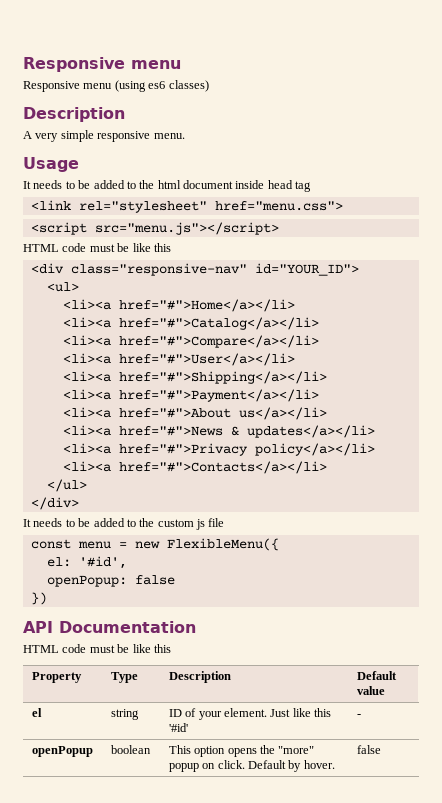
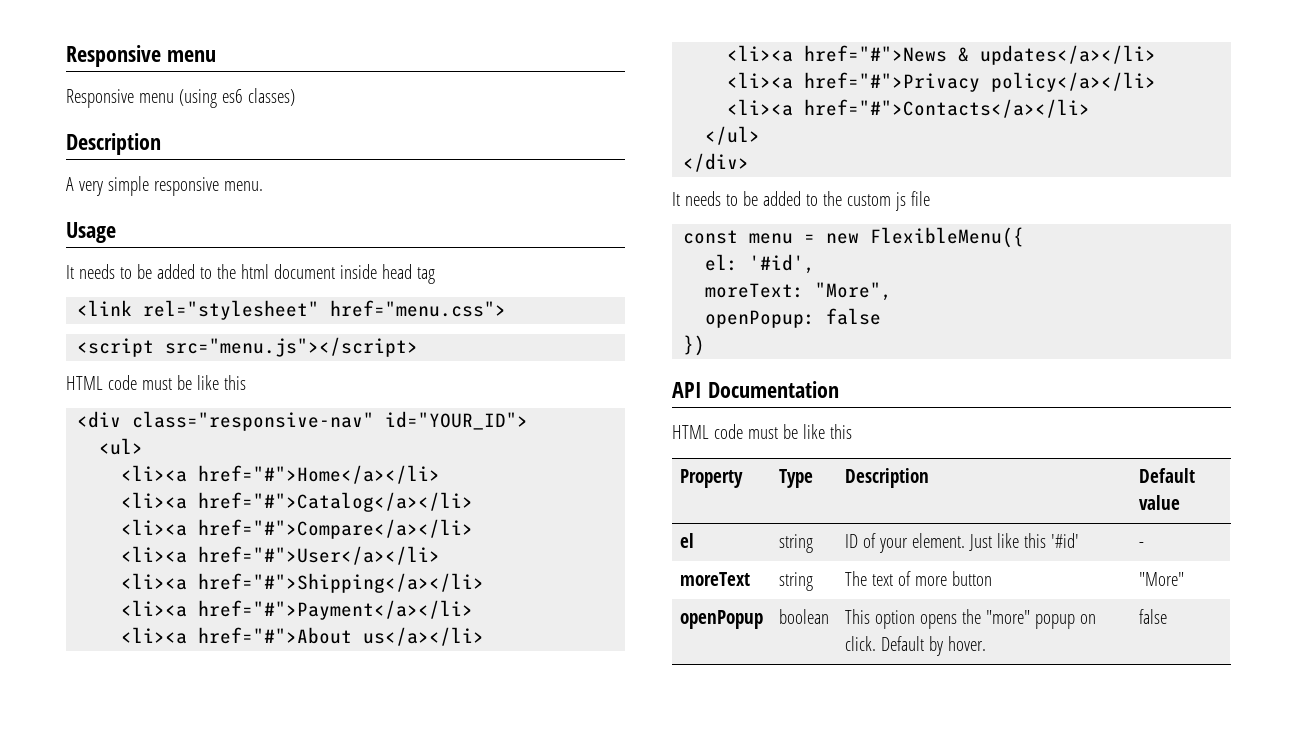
(127, 562) none -> [705,282,893,301] // moreText: "More",
(361, 715) none -> [679,572,750,586] [778,572,813,591] [844,571,992,586] [1138,572,1184,586] // moreText | string | The text of more button | "More"

